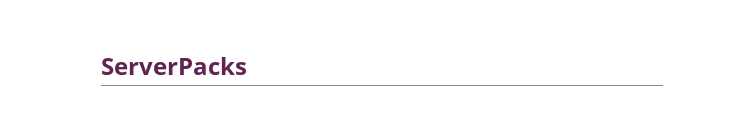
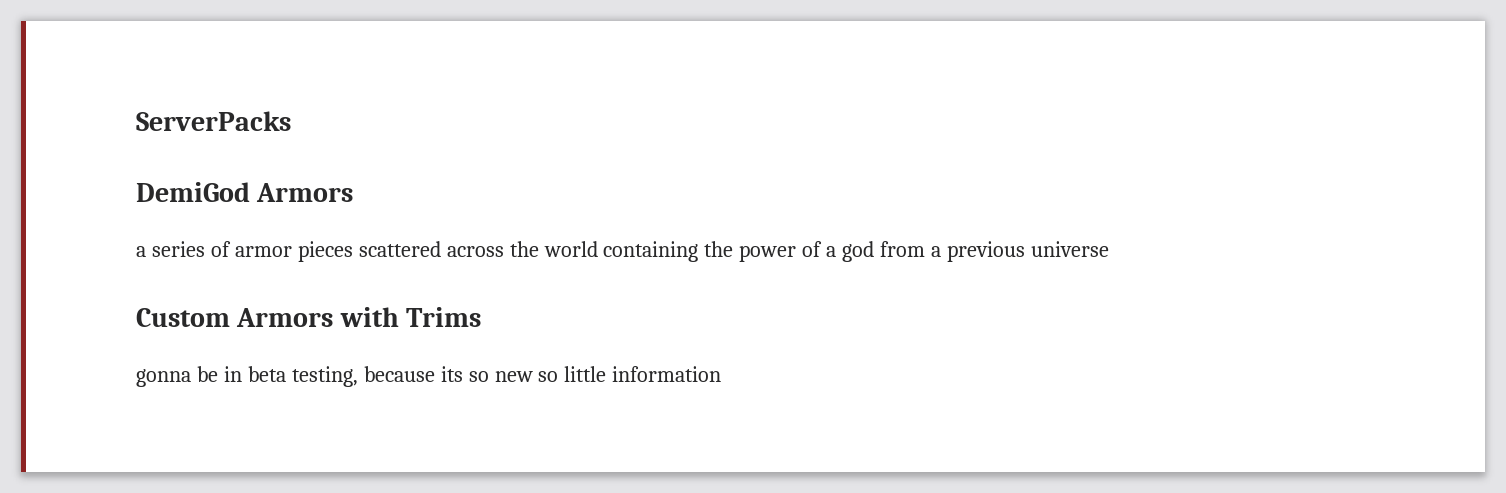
(247, 66) none -> [136,182,354,202] [136,241,1109,262] [136,307,482,327] [136,366,722,387] // DemiGod Armors // a series of armor pieces scattered across the world containing the power of a god from a previous universe // Custom Armors with Trims // gonna be in beta testing, because its so new so little information

